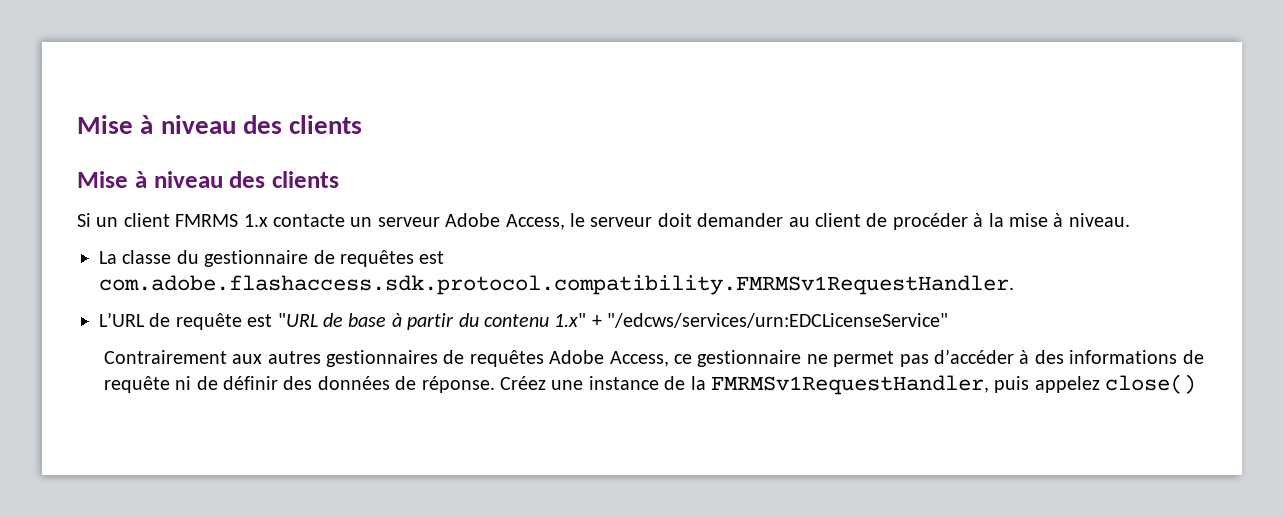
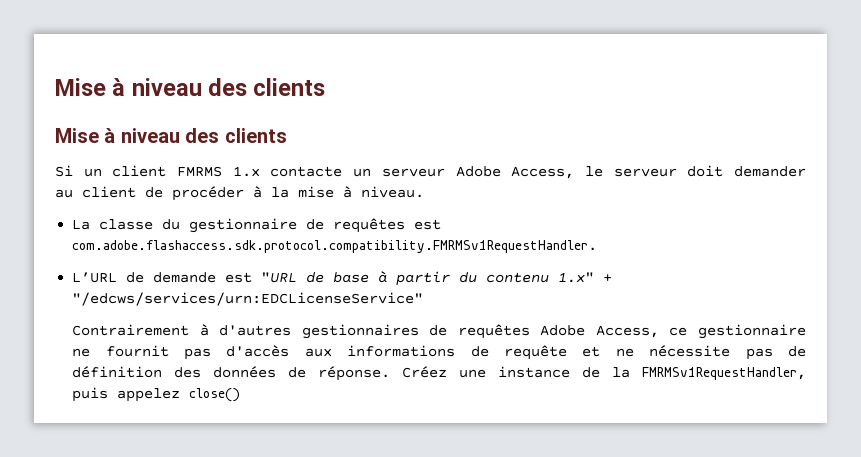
[175,313,242,330] requête -> [153,272,217,283] demande
[232,351,321,364] aux autres -> [199,324,292,336] à d'autres
[833,349,1204,367] [103,376,279,393] permet pas d’accéder à des informations de requête ni de définir -> [105,345,807,360] [72,366,163,378] fournit pas d'accès aux informations de requête et ne nécessite pas de définition

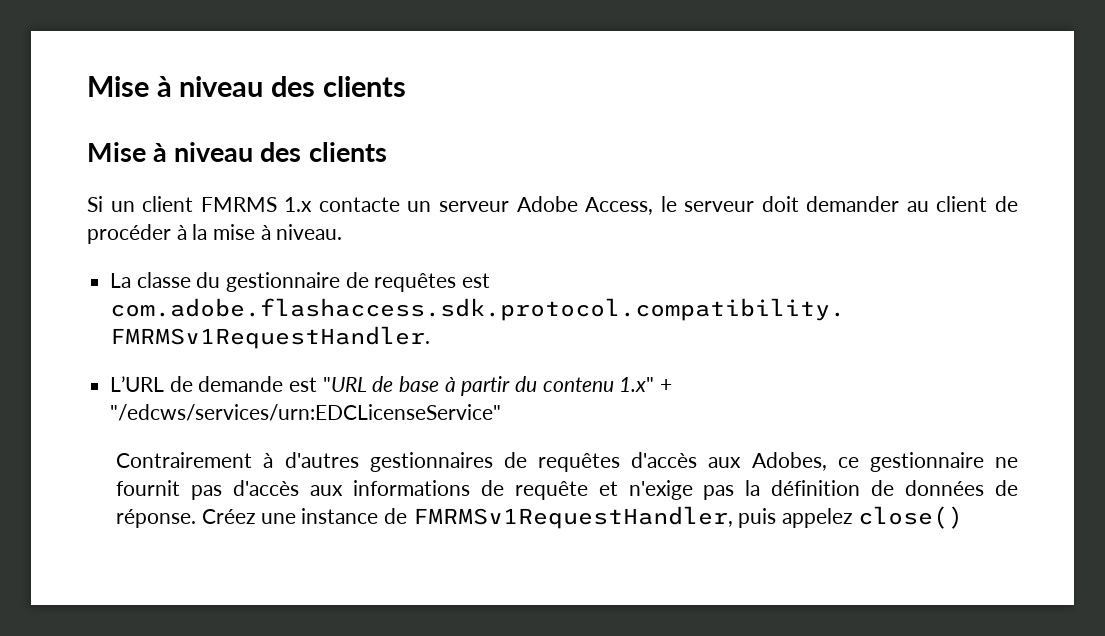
[540,325,659,338] Adobe Access, -> [631,452,827,471] d'accès aux Adobes,
[615,345,807,360] [72,366,202,378] ne nécessite pas de définition des -> [628,480,895,500] n'exige pas la définition de
[612,367,631,378] la -> (407, 516) none

